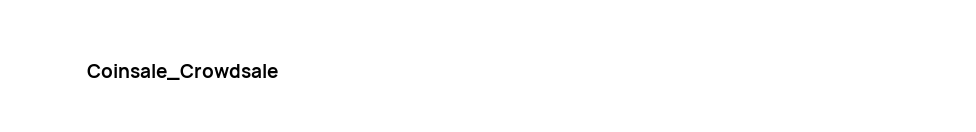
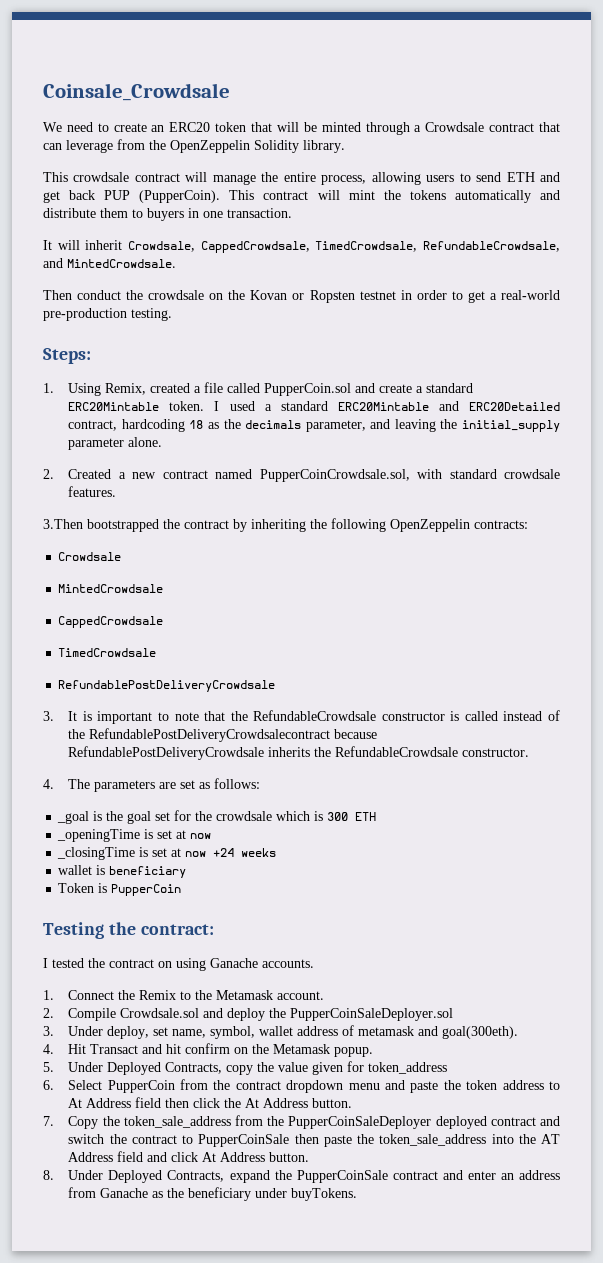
(278, 72) none -> [43,122,560,135] [43,139,345,153] [43,172,560,185] [43,190,560,203] [43,208,292,221] [43,240,560,253] [43,258,176,268] [43,290,560,303] [43,308,172,321] [43,348,91,364] [43,382,474,396] [68,401,560,411] [68,419,560,432] [68,437,163,450] [43,469,560,482] [68,486,117,497] [43,518,528,532] [58,552,122,561] [58,584,164,593] [58,616,164,628] [58,648,157,657] [58,680,276,692] [43,710,560,724] [68,728,378,742] [68,746,530,760] [43,778,261,792] [57,810,377,824] [57,829,212,842] [57,847,277,860] [58,865,187,878] [58,883,182,896] [43,922,214,939] [43,958,314,971] [43,990,325,1000] [43,1008,454,1021] [43,1025,519,1039] [43,1043,374,1057] [43,1061,448,1075] [43,1079,560,1093] [68,1097,353,1108] [43,1115,560,1129] [68,1134,560,1147] [68,1151,310,1162] [43,1170,560,1183] [68,1187,358,1201] // We need to create an ERC20 token that will be minted through a Crowdsale contract that can leverage from the OpenZeppelin Solidity library. // This crowdsale contract will manage the entire process, allowing users to send ETH and get back PUP (PupperCoin). This contract will mint the tokens automatically and distribute them to buyers in one transaction. // It will inherit Crowdsale, CappedCrowdsale, TimedCrowdsale, RefundableCrowdsale, and MintedCrowdsale. // Then conduct the crowdsale on the Kovan or Ropsten testnet in order to get a real-world pre-production testing. // Steps: // 1. Using Remix, created a file called PupperCoin.sol and create a standard ERC20Mintable token. I used a standard ERC20Mintable and ERC20Detailed contract, hardcoding 18 as the decimals parameter, and leaving the initial_supply parameter alone. // 2. Created a new contract named PupperCoinCrowdsale.sol, with standard crowdsale features. // 3.Then bootstrapped the contract by inheriting the following OpenZeppelin contracts: // Crowdsale // MintedCrowdsale // CappedCrowdsale // TimedCrowdsale // RefundablePostDeliveryCrowdsale // 3. It is important to note that the RefundableCrowdsale constructor is called instead of the RefundablePostDeliveryCrowdsalecontract because RefundablePostDeliveryCrowdsale inherits the RefundableCrowdsale constructor. // 4. The parameters are set as follows: // _goal is the goal set for the crowdsale which is 300 ETH // _openingTime is set at now // _closingTime is set at now +24 weeks // wallet is beneficiary // Token is PupperCoin // Testing the contract: // I tested the contract on using Ganache accounts. // 1. Connect the Remix to the Metamask account. // 2. Compile Crowdsale.sol and deploy the PupperCoinSaleDeployer.sol // 3. Under deploy, set name, symbol, wallet address of metamask and goal(300eth). // 4. Hit Transact and hit confirm on the Metamask popup. // 5. Under Deployed Contracts, copy the value given for token_address // 6. Select PupperCoin from the contract dropdown menu and paste the token address to At Address field then click the At Address button. // 7. Copy the token_sale_address from the PupperCoinSaleDeployer deployed contract and switch the contract to PupperCoinSale then paste the token_sale_address into the AT Address field and click At Address button. // 8. Under Deployed Contracts, expand the PupperCoinSale contract and enter an address from Ganache as the beneficiary under buyTokens.

